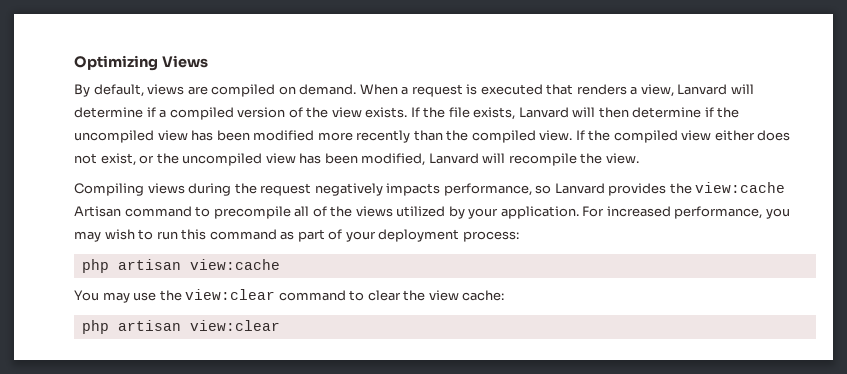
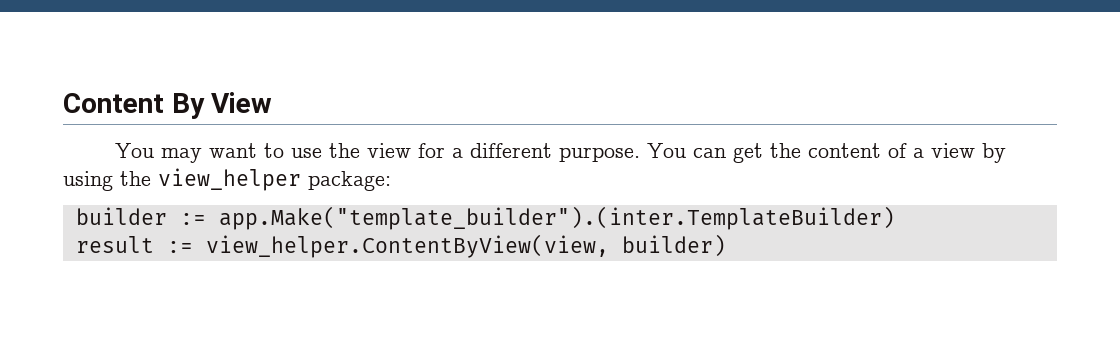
[74,55,208,71] [74,84,754,97] [74,107,740,120] [74,130,791,143] [74,153,639,166] [74,182,786,196] [74,206,790,219] [74,229,519,242] [81,259,280,273] [74,289,505,303] [81,320,280,334] Optimizing Views // By default, views are compiled on demand. When a request is executed that renders a view, Lanvard will determine if a compiled version of the view exists. If the file exists, Lanvard will then determine if the uncompiled view has been modified more recently than the compiled view. If the compiled view either does not exist, or the uncompiled view has been modified, Lanvard will recompile the view. // Compiling views during the request negatively impacts performance, so Lanvard provides the view:cache Artisan command to precompile all of the views utilized by your application. For increased performance, you may wish to run this command as part of your deployment process: // php artisan view:cache // You may use the view:clear command to clear the view cache: // php artisan view:clear -> [63,92,273,119] [115,143,1007,163] [63,168,391,191] [75,206,895,230] [75,234,726,258] Content By View // You may want to use the view for a different purpose. You can get the content of a view by using the view_helper package: // builder := app.Make("template_builder").(inter.TemplateBuilder) // result := view_helper.ContentByView(view, builder)

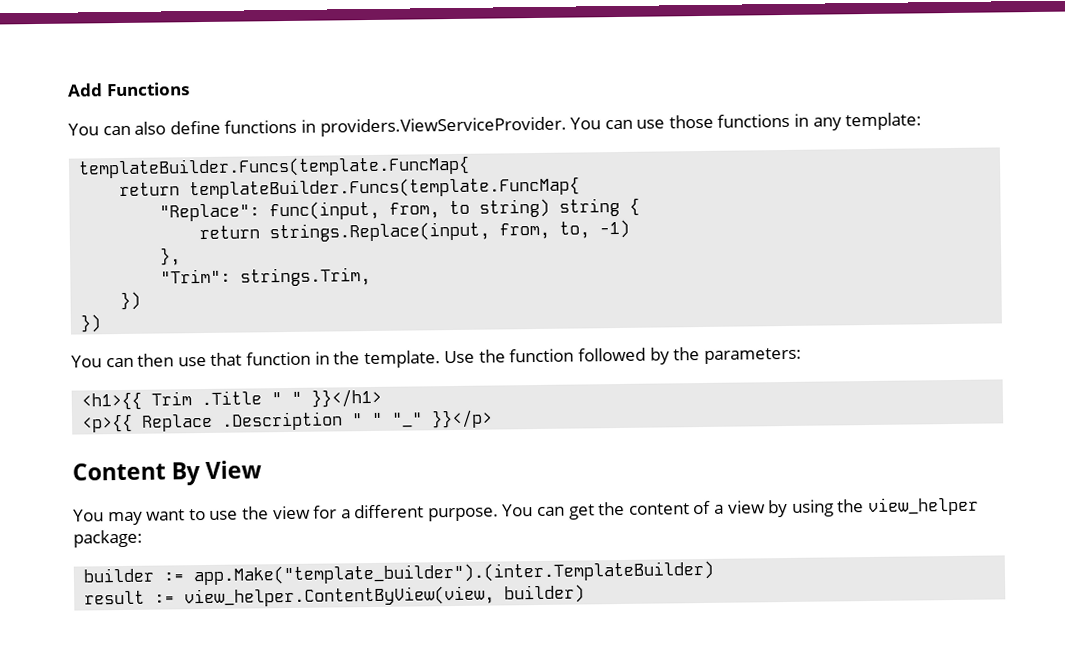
(63, 103) none -> [67,82,190,97] [68,112,923,137] [78,155,471,179] [119,176,581,200] [159,197,641,222] [199,219,631,243] [159,247,182,266] [160,266,372,287] [120,291,142,311] [80,314,102,333] [71,347,802,369] [81,388,383,411] [81,409,494,433] Add Functions // You can also define functions in providers.ViewServiceProvider. You can use those functions in any template: // templateBuilder.Funcs(template.FuncMap{ // return templateBuilder.Funcs(template.FuncMap{ // "Replace": func(input, from, to string) string { // return strings.Replace(input, from, to, -1) // }, // "Trim": strings.Trim, // }) // }) // You can then use that function in the template. Use the function followed by the parameters: // <h1>{{ Trim .Title " " }}</h1> // <p>{{ Replace .Description " " "_" }}</p> //

